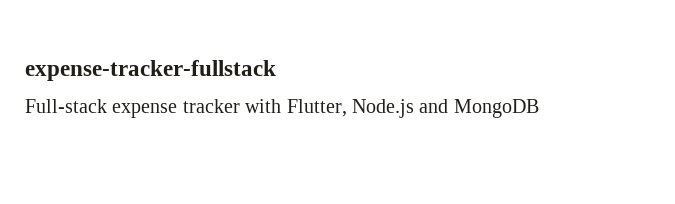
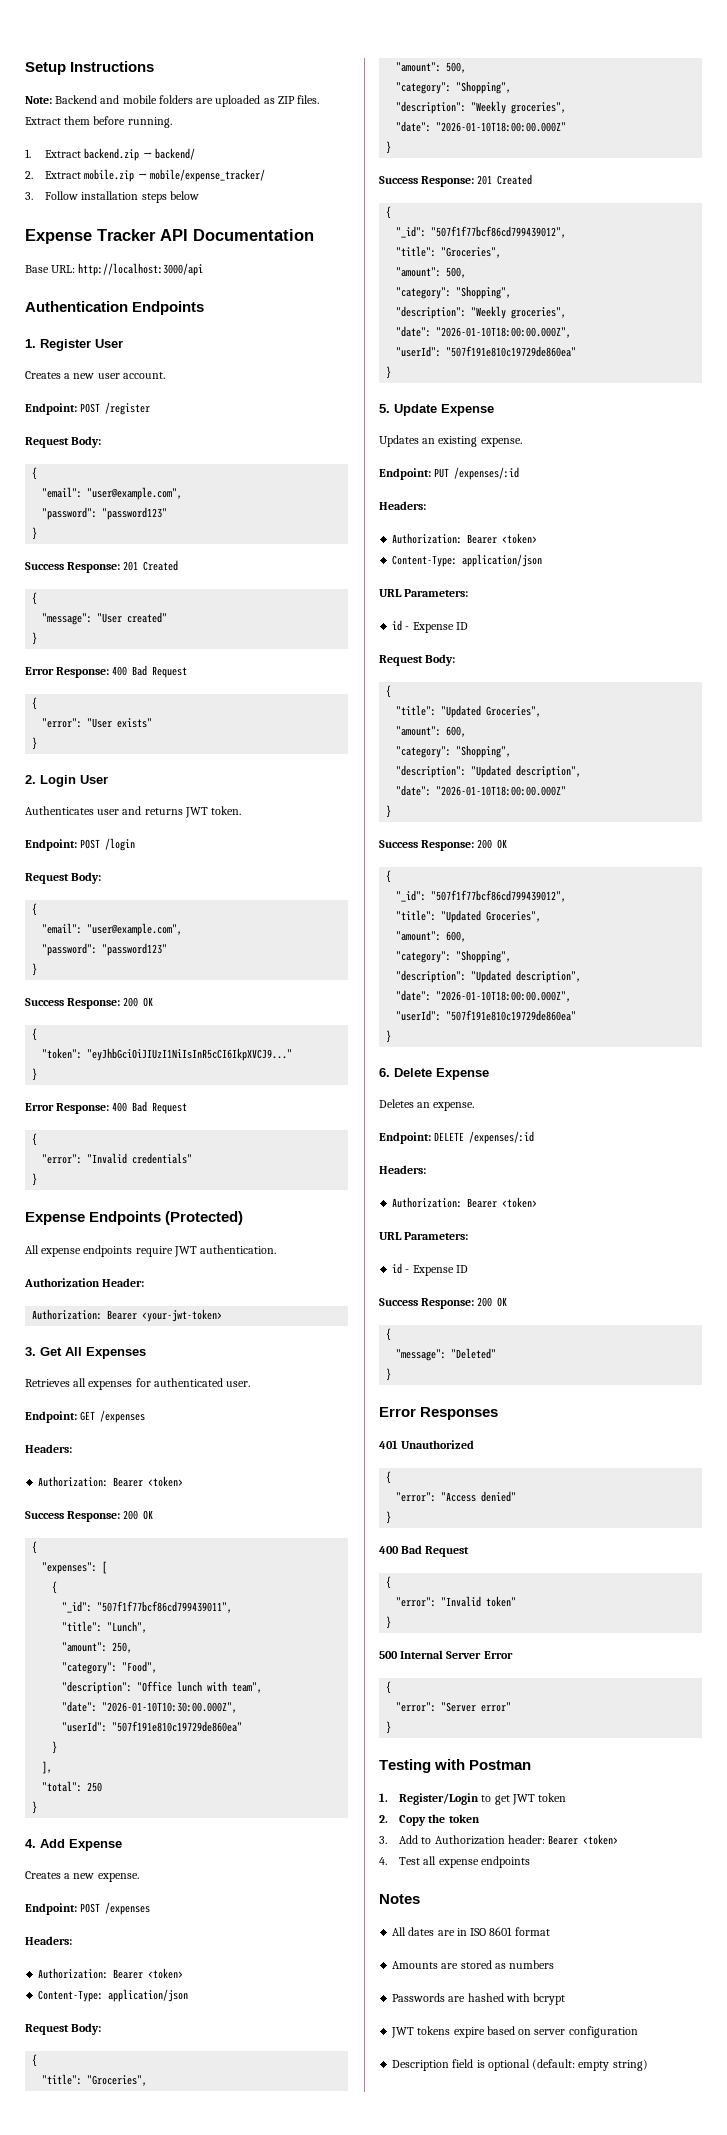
[25,60,276,81] [25,99,539,118] expense-tracker-fullstack // Full-stack expense tracker with Flutter, Node.js and MongoDB -> [25,61,155,75] [25,95,320,107] [25,116,172,128] [25,148,195,161] [25,169,265,182] [25,191,199,203] [25,229,314,244] [25,263,204,276] [25,301,205,315] [25,339,123,351] [25,371,165,379] [25,402,151,415] [25,436,102,448] [32,467,38,480] [42,487,183,500] [42,507,168,520] [32,527,38,540] [25,560,179,573] [32,592,38,605] [42,612,168,625] [32,632,38,645] [25,665,188,678] [32,697,38,710] [42,718,153,728] [32,737,38,750] [25,775,108,787] [25,806,242,818] [25,838,136,851] [25,872,102,884] [32,903,38,916] [42,923,183,936] [42,943,168,956] [32,963,38,976] [25,997,154,1009] [32,1028,38,1041] [42,1048,293,1061] [32,1068,38,1081] [25,1101,188,1114] [32,1133,38,1146] [42,1153,193,1164] [32,1173,38,1186] [25,1211,244,1225] [25,1245,277,1257] [24,1278,145,1287] [32,1309,223,1322] [25,1347,146,1359] [25,1378,251,1390] [25,1410,146,1423] [25,1444,72,1453] [38,1476,184,1487] [25,1510,154,1522] [32,1541,38,1554] [42,1561,108,1574] [52,1581,58,1594] [62,1601,233,1613] [62,1621,148,1633] [62,1642,133,1653] [62,1661,158,1674] [62,1681,263,1694] [62,1701,238,1713] [62,1721,243,1732] [52,1741,58,1754] [42,1761,53,1774] [42,1781,103,1792] [32,1801,38,1814] [25,1839,122,1851] [25,1871,139,1882] [25,1902,151,1915] [25,1936,72,1945] [38,1968,184,1979] [38,1989,189,2002] [25,2023,102,2035] [32,2054,38,2067] [42,2074,148,2086] [396,62,467,73] [396,81,512,94] [396,101,567,114] [396,121,567,132] [386,141,392,154] [379,174,533,187] [386,206,392,219] [396,226,567,238] [396,246,502,258] [396,267,467,278] [396,286,512,299] [396,306,567,319] [396,326,572,338] [396,346,577,357] [386,366,392,379] [379,404,494,416] [379,435,522,447] [379,467,520,480] [379,501,426,510] [392,533,538,544] [392,554,543,567] [379,589,469,597] [392,620,468,633] [379,654,456,666] [386,685,392,698] [396,705,542,718] [396,726,467,737] [396,745,512,758] [396,765,582,778] [396,785,567,796] [386,805,392,818] [379,839,508,851] [386,870,392,883] [396,890,567,902] [396,910,542,923] [396,931,467,942] [396,950,512,963] [396,970,582,983] [396,990,572,1002] [396,1010,577,1021] [386,1030,392,1043] [379,1068,489,1080] [379,1099,475,1111] [379,1131,535,1144] [379,1165,426,1174] [392,1197,538,1208] [379,1232,469,1240] [392,1263,468,1276] [379,1297,508,1309] [386,1328,392,1341] [396,1348,497,1361] [386,1368,392,1381] [379,1407,499,1420] [379,1440,475,1449] [386,1471,392,1484] [396,1491,517,1502] [386,1511,392,1524] [379,1545,470,1557] [386,1576,392,1589] [396,1596,517,1607] [386,1616,392,1629] [379,1650,513,1659] [386,1681,392,1694] [396,1702,512,1712] [386,1721,392,1734] [379,1759,532,1773] [379,1793,567,1805] [379,1814,480,1826] [379,1834,619,1845] [379,1856,530,1868] [379,1894,420,1904] [392,1927,550,1936] [392,1960,555,1969] [392,1993,566,2005] [391,2026,638,2038] [392,2059,648,2071] Setup Instructions // Note: Backend and mobile folders are uploaded as ZIP files. Extract them before running. // 1. Extract backend.zip → backend/ // 2. Extract mobile.zip → mobile/expense_tracker/ // 3. Follow installation steps below // Expense Tracker API Documentation // Base URL: http://localhost:3000/api // Authentication Endpoints // 1. Register User // Creates a new user account. // Endpoint: POST /register // Request Body: // { // "email": "user@example.com", // "password": "password123" // } // Success Response: 201 Created // { // "message": "User created" // } // Error Response: 400 Bad Request // { // "error": "User exists" // } // 2. Login User // Authenticates user and returns JWT token. // Endpoint: POST /login // Request Body: // { // "email": "user@example.com", // "password": "password123" // } // Success Response: 200 OK // { // "token": "eyJhbGciOiJIUzI1NiIsInR5cCI6IkpXVCJ9..." // } // Error Response: 400 Bad Request // { // "error": "Invalid credentials" // } // Expense Endpoints (Protected) // All expense endpoints require JWT authentication. // Authorization Header: // Authorization: Bearer <your-jwt-token> // 3. Get All Expenses // Retrieves all expenses for authenticated user. // Endpoint: GET /expenses // Headers: // Authorization: Bearer <token> // Success Response: 200 OK // { // "expenses": [ // { // "_id": "507f1f77bcf86cd799439011", // "title": "Lunch", // "amount": 250, // "category": "Food", // "description": "Office lunch with team", // "date": "2026-01-10T10:30:00.000Z", // "userId": "507f191e810c19729de860ea" // } // ], // "total": 250 // } // 4. Add Expense // Creates a new expense. // Endpoint: POST /expenses // Headers: // Authorization: Bearer <token> // Content-Type: application/json // Request Body: // { // "title": "Groceries", // "amount": 500, // "category": "Shopping", // "description": "Weekly groceries", // "date": "2026-01-10T18:00:00.000Z" // } // Success Response: 201 Created // { // "_id": "507f1f77bcf86cd799439012", // "title": "Groceries", // "amount": 500, // "category": "Shopping", // "description": "Weekly groceries", // "date": "2026-01-10T18:00:00.000Z", // "userId": "507f191e810c19729de860ea" // } // 5. Update Expense // Updates an existing expense. // Endpoint: PUT /expenses/:id // Headers: // Authorization: Bearer <token> // Content-Type: application/json // URL Parameters: // id - Expense ID // Request Body: // { // "title": "Updated Groceries", // "amount": 600, // "category": "Shopping", // "description": "Updated description", // "date": "2026-01-10T18:00:00.000Z" // } // Success Response: 200 OK // { // "_id": "507f1f77bcf86cd799439012", // "title": "Updated Groceries", // "amount": 600, // "category": "Shopping", // "description": "Updated description", // "date": "2026-01-10T18:00:00.000Z", // "userId": "507f191e810c19729de860ea" // } // 6. Delete Expense // Deletes an expense. // Endpoint: DELETE /expenses/:id // Headers: // Authorization: Bearer <token> // URL Parameters: // id - Expense ID // Success Response: 200 OK // { // "message": "Deleted" // } // Error Responses // 401 Unauthorized // { // "error": "Access denied" // } // 400 Bad Request // { // "error": "Invalid token" // } // 500 Internal Server Error // { // "error": "Server error" // } // Testing with Postman // 1. Register/Login to get JWT token // 2. Copy the token // 3. Add to Authorization header: Bearer <token> // 4. Test all expense endpoints // Notes // All dates are in ISO 8601 format // Amounts are stored as numbers // Passwords are hashed with bcrypt // JWT tokens expire based on server configuration // Description field is optional (default: empty string)

